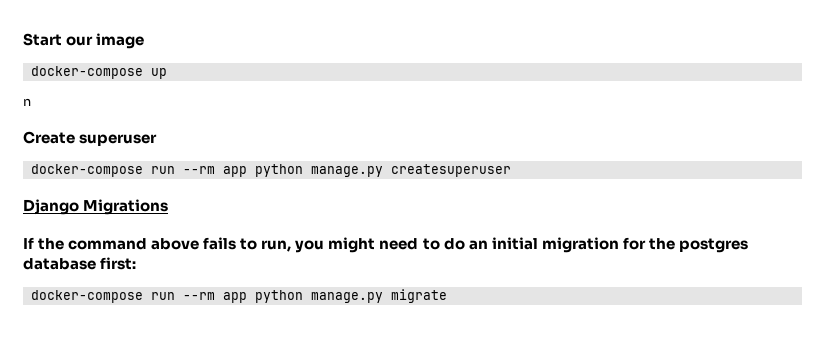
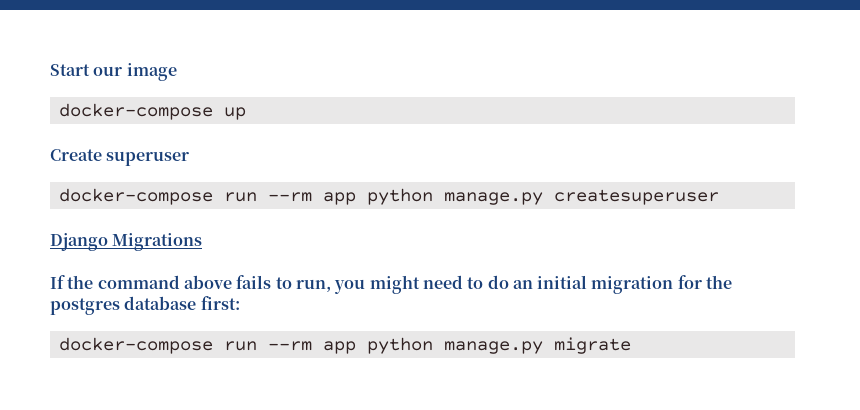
[23,98,31,106] // n -> (247, 113) none

